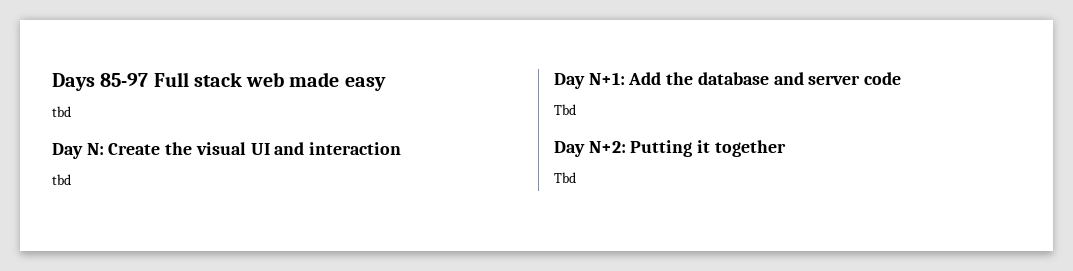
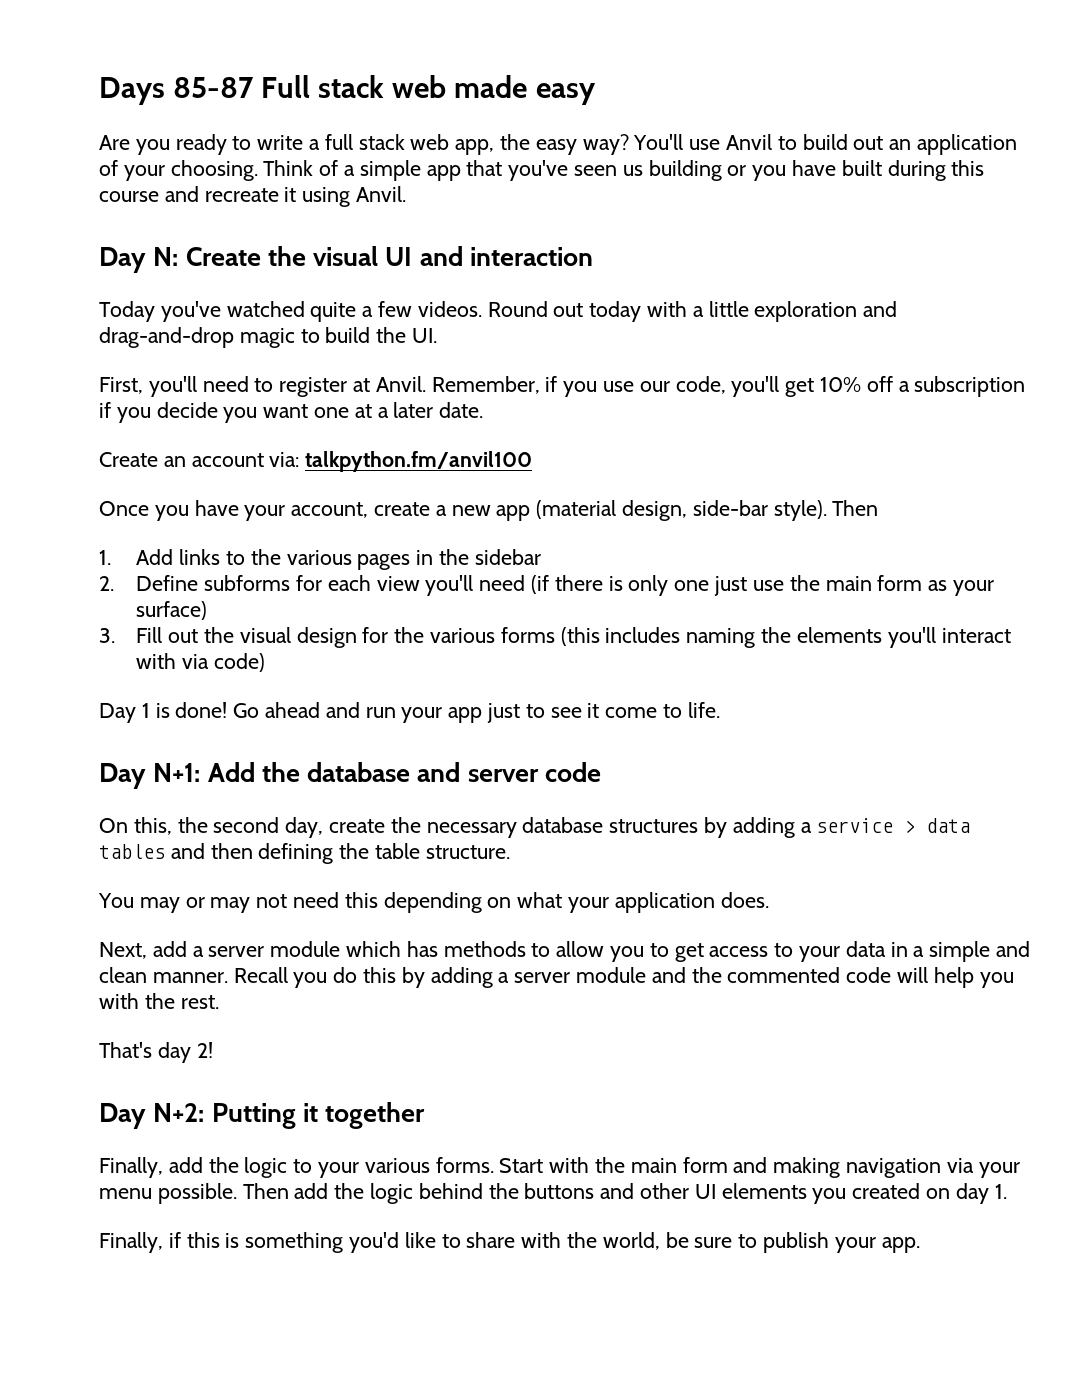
[100,73,149,87] 85-97 -> [173,77,255,98] 85-87
[52,106,71,117] tbd -> [99,134,1018,155] [99,160,985,181] [99,186,407,207] Are you ready to write a full stack web app, the easy way? You'll use Anvil to build out an application of your choosing. Think of a simple app that you've seen us building or you have built during this course and recreate it using Anvil.
[52,174,71,185] tbd -> [99,301,898,322] [99,327,438,348] [99,376,1026,397] [99,402,484,423] [99,451,533,472] [99,500,879,521] [99,549,541,570] [99,575,994,596] [136,601,208,620] [99,627,1011,648] [136,653,266,672] [99,702,720,723] Today you've watched quite a few videos. Round out today with a little exploration and drag-and-drop magic to build the UI. // First, you'll need to register at Anvil. Remember, if you use our code, you'll get 10% off a subscription if you decide you want one at a later date. // Create an account via: talkpython.fm/anvil100 // Once you have your account, create a new app (material design, side-bar style). Then // 1. Add links to the various pages in the sidebar // 2. Define subforms for each view you'll need (if there is only one just use the main form as your surface) // 3. Fill out the visual design for the various forms (this includes naming the elements you'll interact with via code) // Day 1 is done! Go ahead and run your app just to see it come to life.
[554,104,576,115] Tbd -> [99,817,971,838] [99,843,510,864] [98,892,769,913] [99,941,1031,962] [99,967,1014,988] [99,993,219,1009] [99,1042,213,1063] On this, the second day, create the necessary database structures by adding a service > data tables and then defining the table structure. // You may or may not need this depending on what your application does. // Next, add a server module which has methods to allow you to get access to your data in a simple and clean manner. Recall you do this by adding a server module and the commented code will help you with the rest. // That's day 2!
[554,172,576,183] Tbd -> [99,1157,1020,1178] [99,1183,1007,1204] [99,1232,920,1253] Finally, add the logic to your various forms. Start with the main form and making navigation via your menu possible. Then add the logic behind the buttons and other UI elements you created on day 1. // Finally, if this is something you'd like to share with the world, be sure to publish your app.

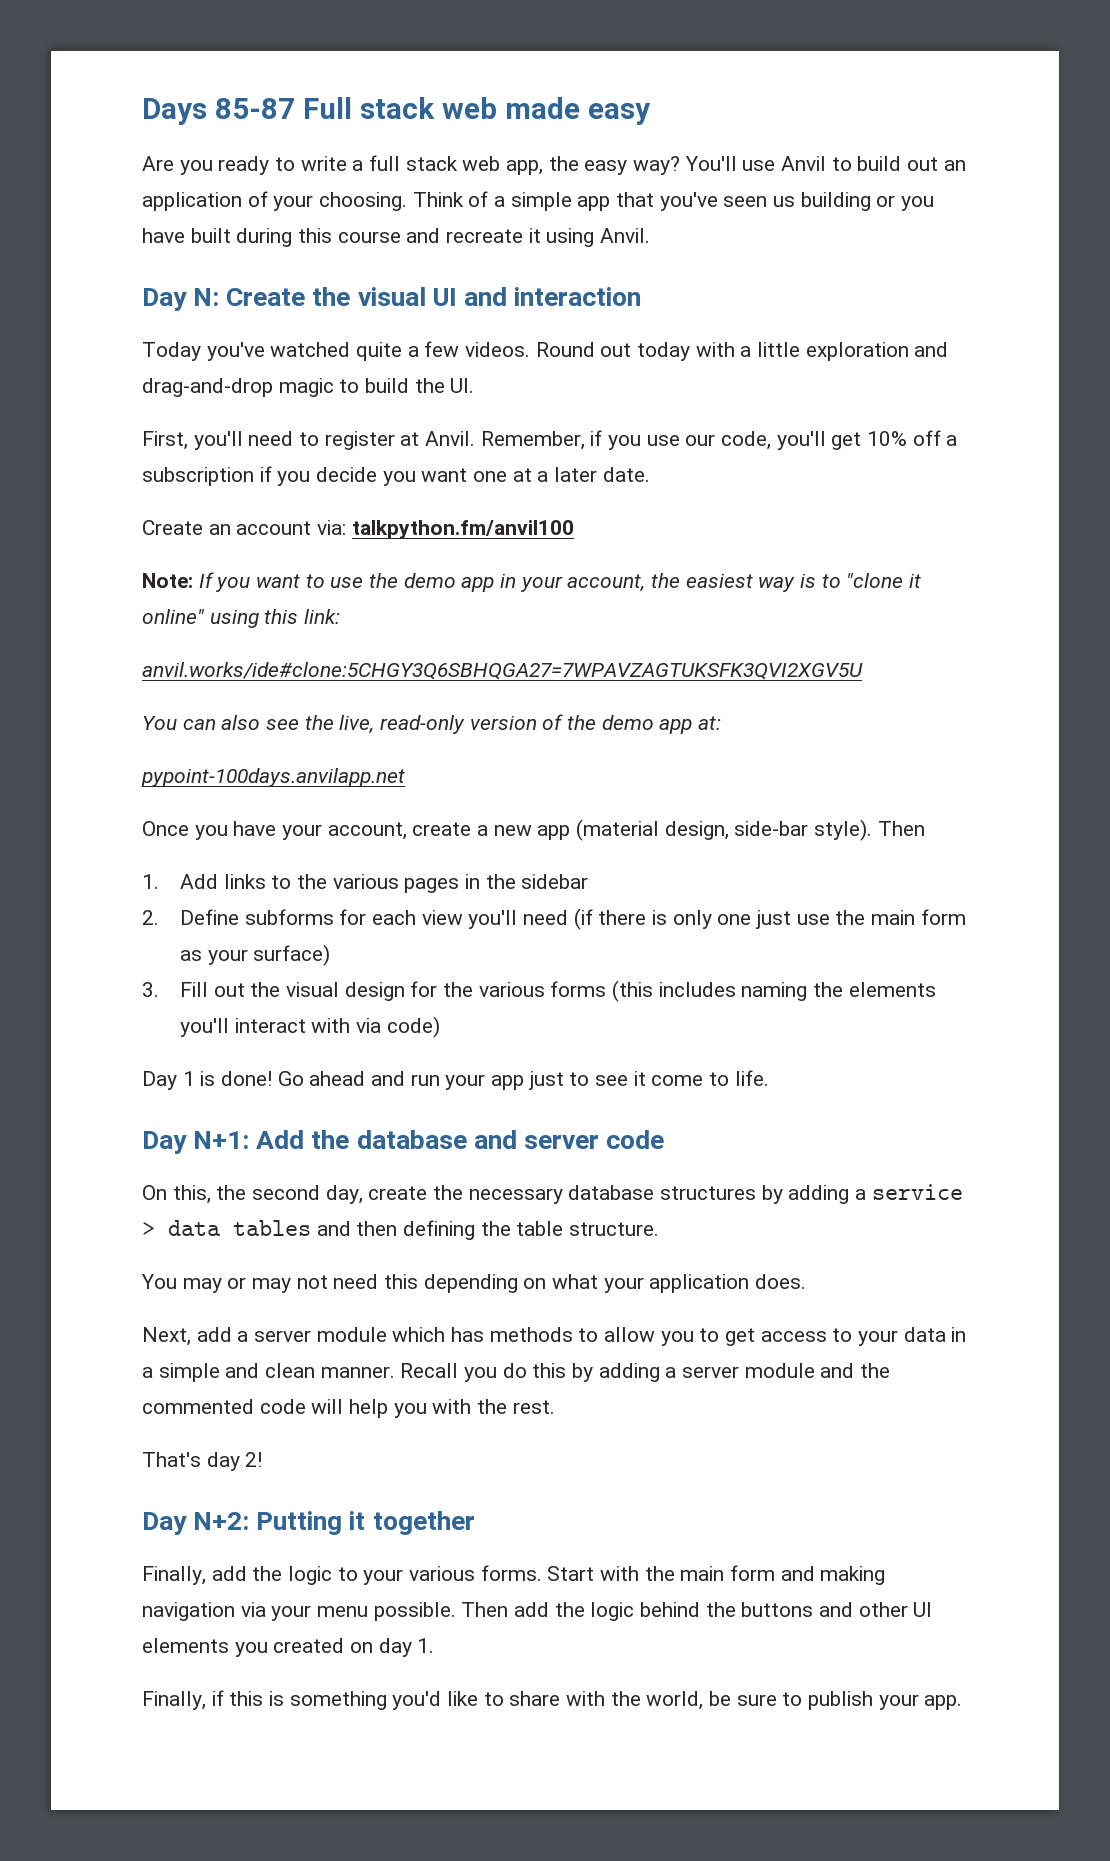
(533, 461) none -> [142,572,922,592] [142,609,341,628] [142,662,863,680] [142,714,722,734] [141,768,405,787] // Note: If you want to use the demo app in your account, the easiest way is to "clone it online" using this link: // anvil.works/ide#clone:5CHGY3Q6SBHQGA27=7WPAVZAGTUKSFK3QVI2XGV5U // You can also see the live, read-only version of the demo app at: // pypoint-100days.anvilapp.net

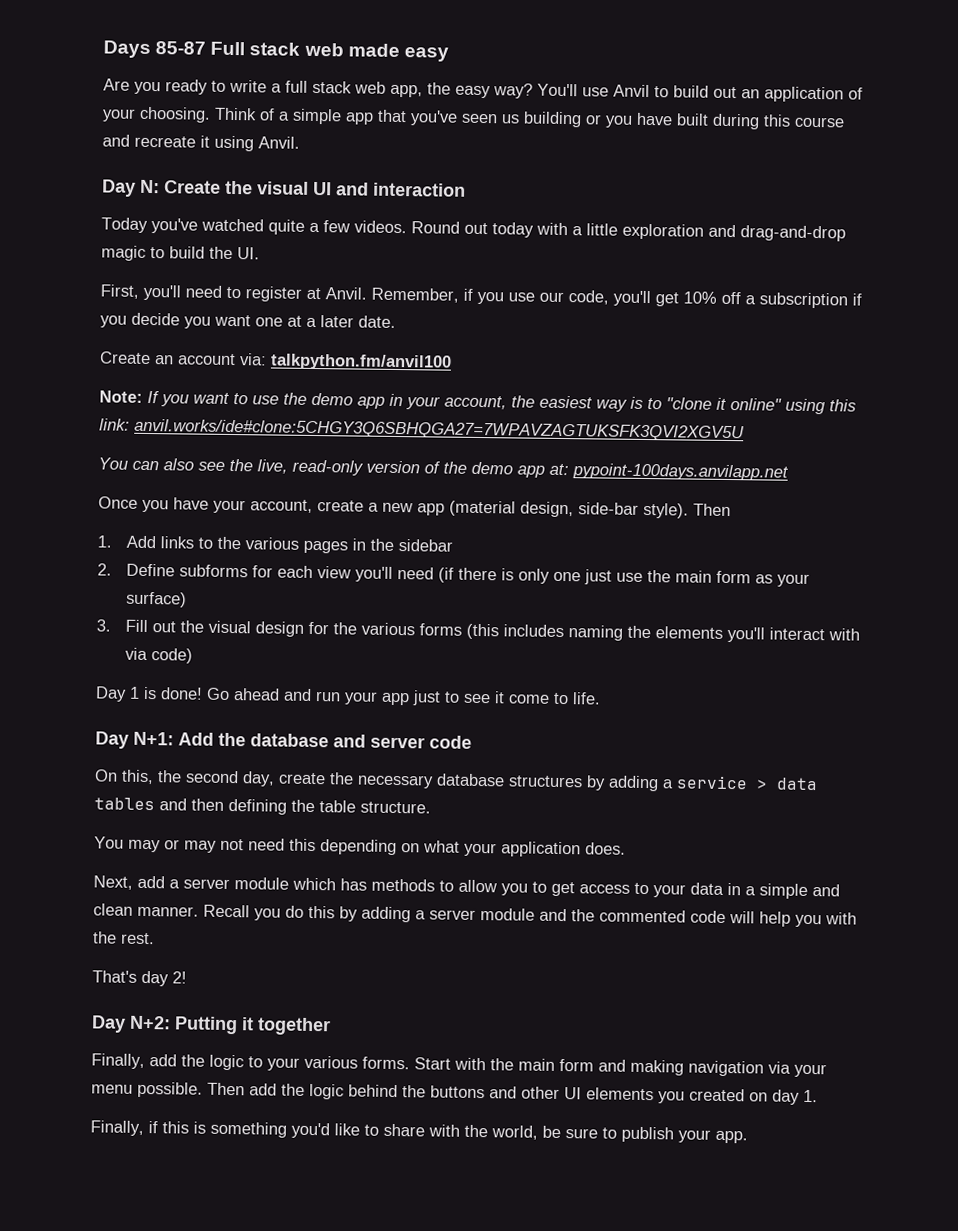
(341, 616) // -> (130, 424) none
(722, 723) // -> (569, 469) none

